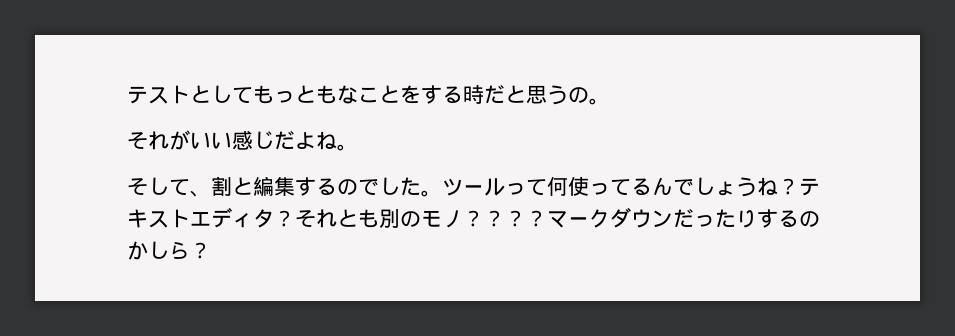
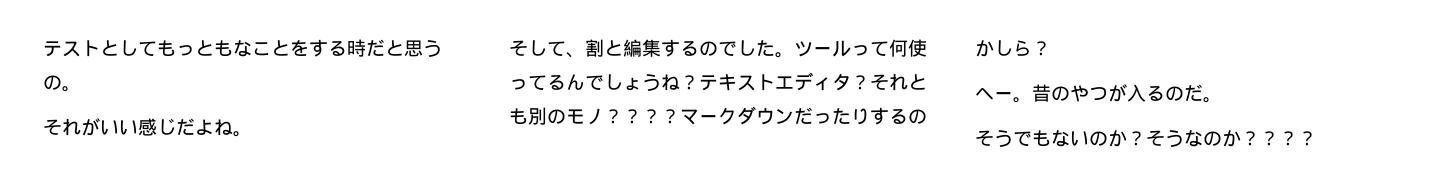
(211, 250) none -> [975,84,1222,103] [975,130,1317,147] // へー。昔のやつが入るのだ。 // そうでもないのか？そうなのか？？？？

